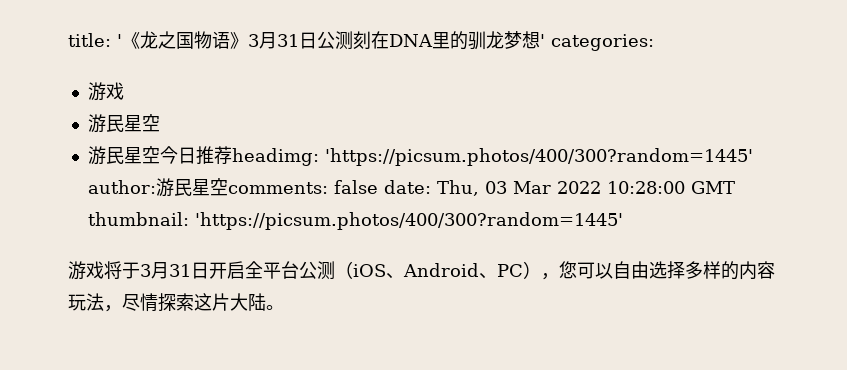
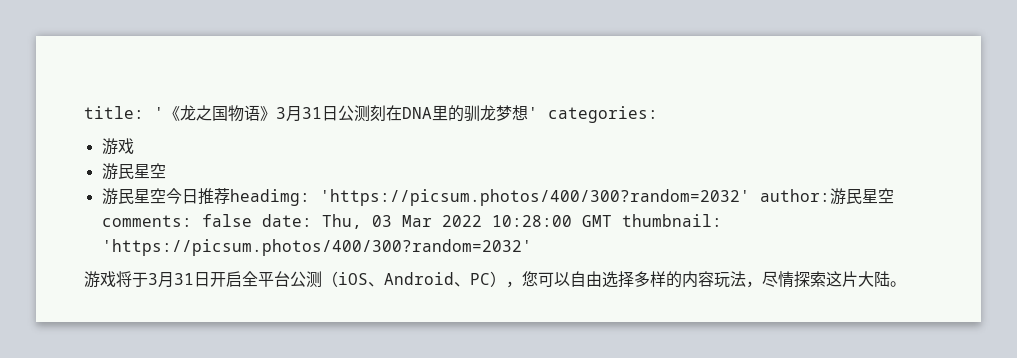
[324,148,753,166] 'https://picsum.photos/400/300?random=1445' -> [319,189,750,206] 'https://picsum.photos/400/300?random=2032'
[194,212,623,230] 'https://picsum.photos/400/300?random=1445' -> [101,239,532,256] 'https://picsum.photos/400/300?random=2032'

